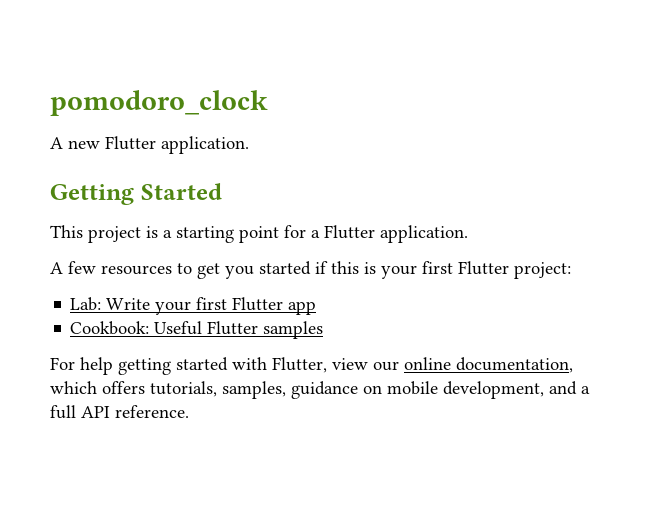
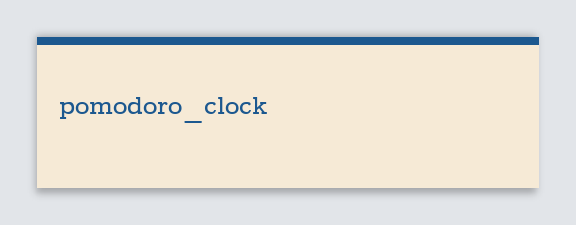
[50,136,249,154] [50,183,222,205] [50,225,468,243] [50,261,571,279] [70,297,317,315] [70,321,324,339] [50,357,573,375] [50,381,590,399] [50,405,189,419] // A new Flutter application. // Getting Started // This project is a starting point for a Flutter application. // A few resources to get you started if this is your first Flutter project: // Lab: Write your first Flutter app // Cookbook: Useful Flutter samples // For help getting started with Flutter, view our online documentation, which offers tutorials, samples, guidance on mobile development, and a full API reference. -> (267, 110) none

